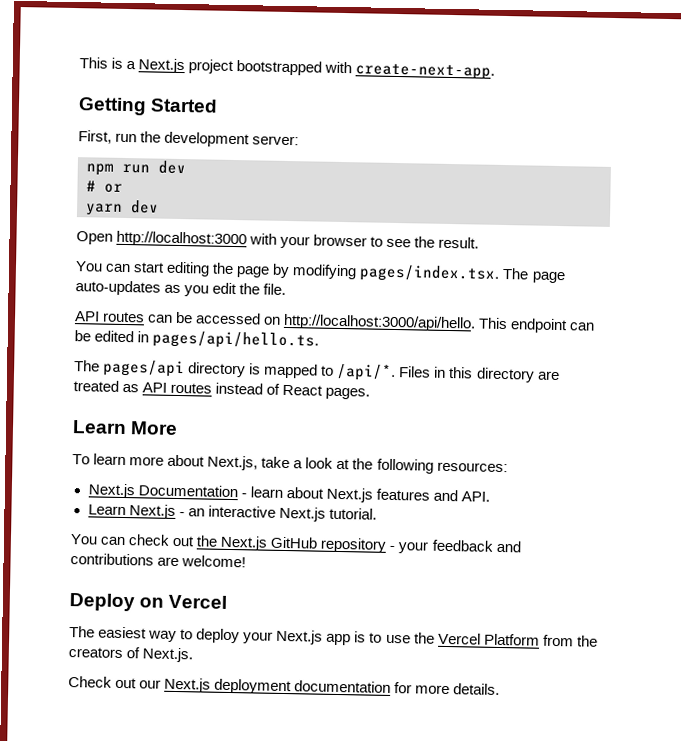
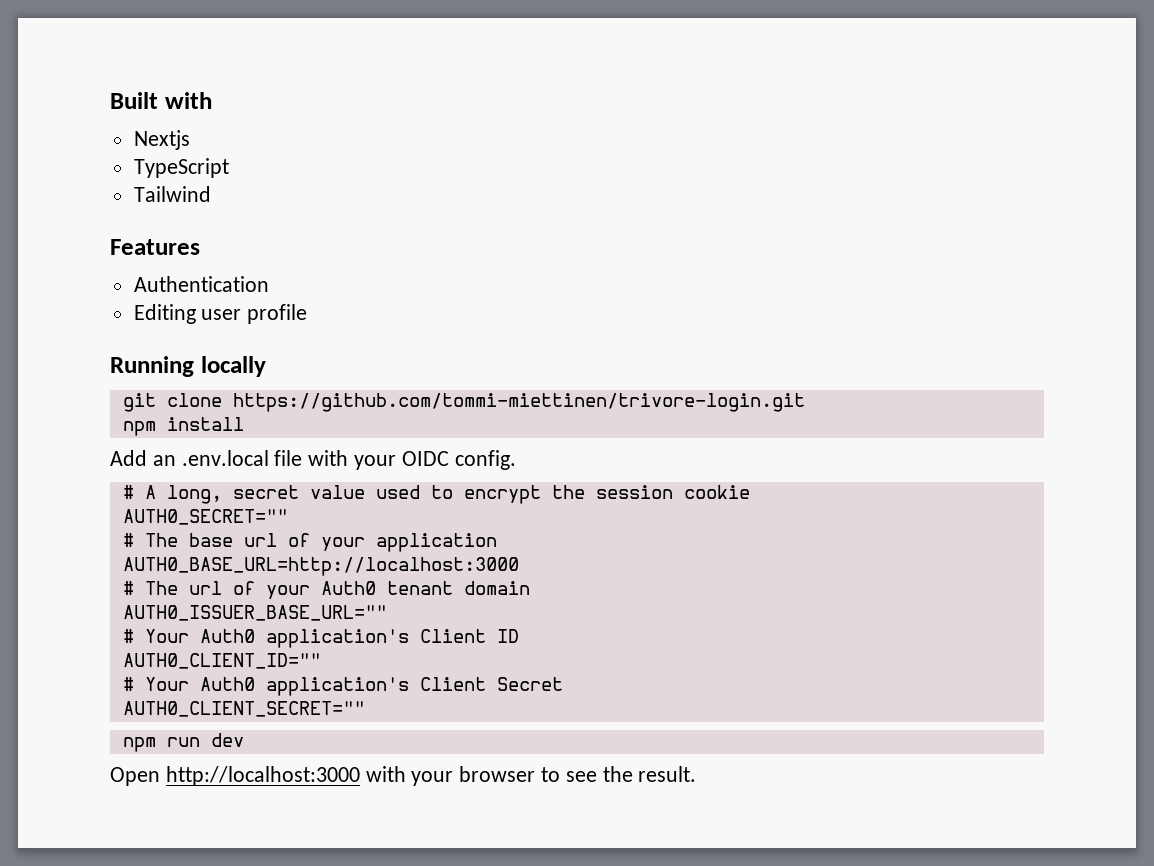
[79,57,496,80] [78,97,219,116] [78,130,300,148] This is a Next.js project bootstrapped with create-next-app. // Getting Started // First, run the development server: -> [110,92,212,109] [133,130,190,150] [133,158,229,178] [133,186,211,202] [110,239,200,255] [133,276,269,292] [133,304,308,324] [110,356,266,377] [122,393,805,412] [122,417,244,436] [110,450,516,470] [122,485,750,504] [122,509,288,525] [122,533,497,552] [122,557,519,576] [122,581,530,599] [122,605,387,621] [122,629,519,648] [122,653,321,669] [122,677,563,696] [122,701,365,717] Built with // Nextjs // TypeScript // Tailwind // Features // Authentication // Editing user profile // Running locally // git clone https://github.com/tommi-miettinen/trivore-login.git // npm install // Add an .env.local file with your OIDC config. // # A long, secret value used to encrypt the session cookie // AUTH0_SECRET="" // # The base url of your application // AUTH0_BASE_URL=http://localhost:3000 // # The url of your Auth0 tenant domain // AUTH0_ISSUER_BASE_URL="" // # Your Auth0 application's Client ID // AUTH0_CLIENT_ID="" // # Your Auth0 application's Client Secret // AUTH0_CLIENT_SECRET=""
[86,180,123,193] [85,200,159,216] // # or // yarn dev -> (244, 740) none
[75,261,565,284] [75,280,287,297] [74,311,596,334] [74,330,320,350] [74,359,560,383] [73,380,371,400] [72,420,179,436] [72,453,508,474] [87,483,490,503] [87,504,377,522] [70,534,521,554] [70,553,247,568] [69,593,228,612] [69,626,598,647] [68,647,194,663] [68,676,501,696] // You can start editing the page by modifying pages/index.tsx. The page auto-updates as you edit the file. // API routes can be accessed on http://localhost:3000/api/hello. This endpoint can be edited in pages/api/hello.ts. // The pages/api directory is mapped to /api/*. Files in this directory are treated as API routes instead of React pages. // Learn More // To learn more about Next.js, take a look at the following resources: // Next.js Documentation - learn about Next.js features and API. // Learn Next.js - an interactive Next.js tutorial. // You can check out the Next.js GitHub repository - your feedback and contributions are welcome! // Deploy on Vercel // The easiest way to deploy your Next.js app is to use the Vercel Platform from the creators of Next.js. // Check out our Next.js deployment documentation for more details. -> (697, 774) none

